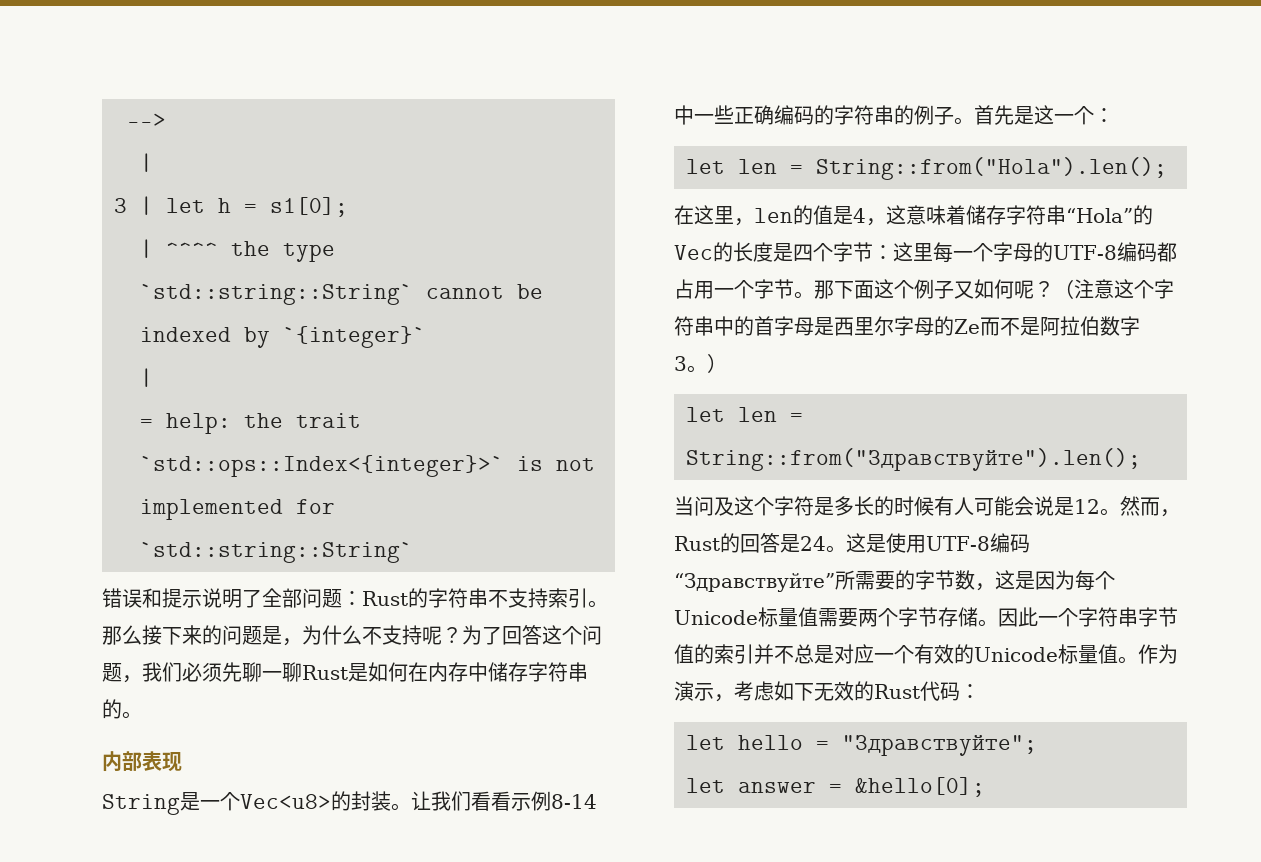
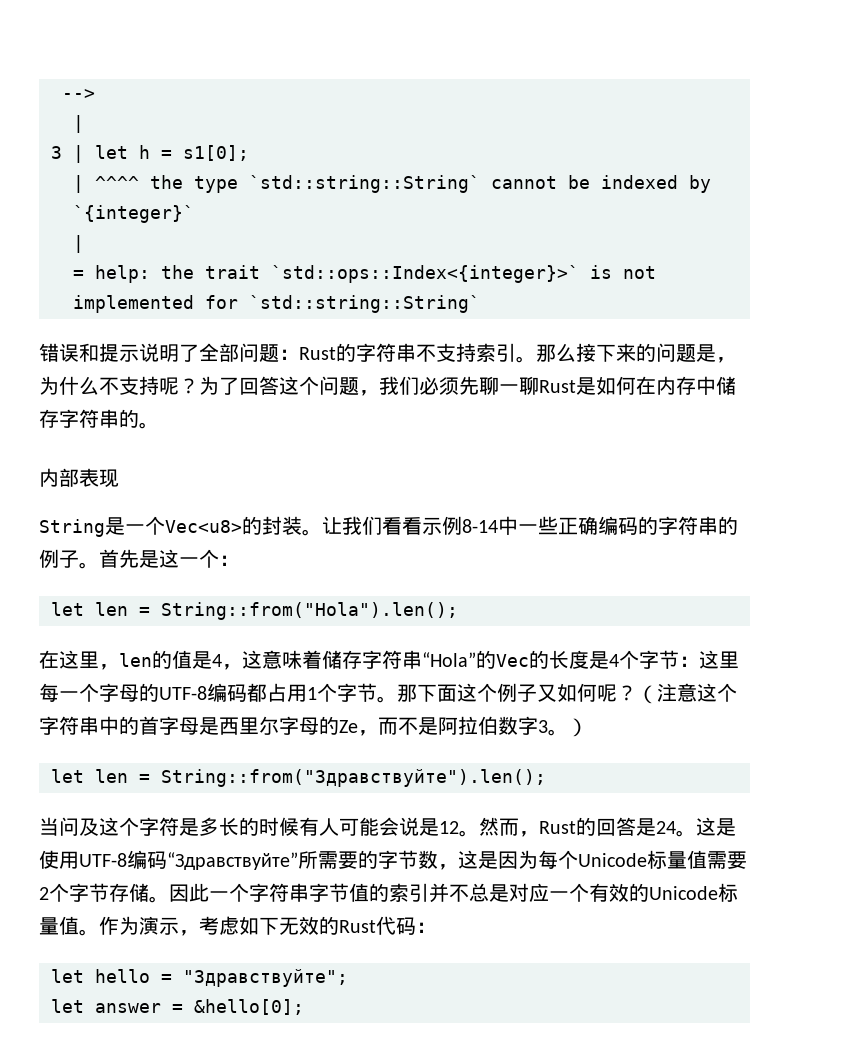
[793,244,813,262] 四 -> [609,654,619,667] 4
[714,288,734,297] 一 -> [307,687,317,700] 1
(980, 326) none -> [358,730,378,736] ，
[858,609,878,627] 两 -> [39,887,49,900] 2

